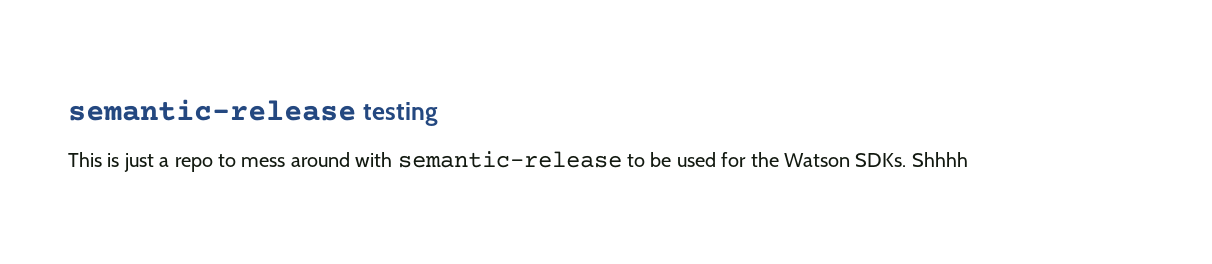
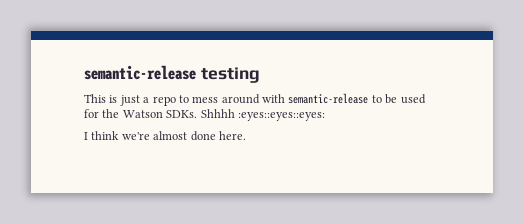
(968, 159) none -> [237,112,325,121] [84,131,246,141] :eyes::eyes::eyes: // I think we're almost done here.

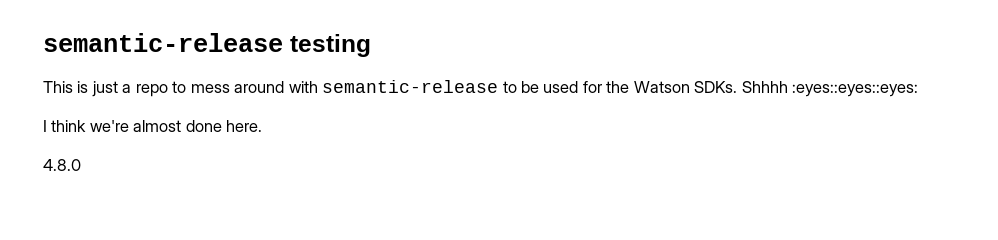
(246, 135) none -> [43,159,81,171] // 4.8.0

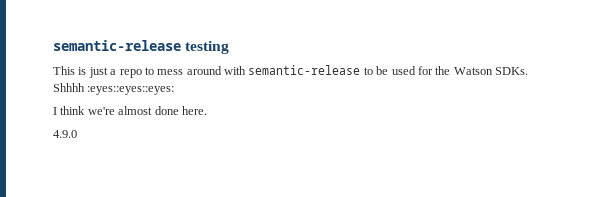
[43,159,81,171] 4.8.0 -> [53,130,77,138] 4.9.0

